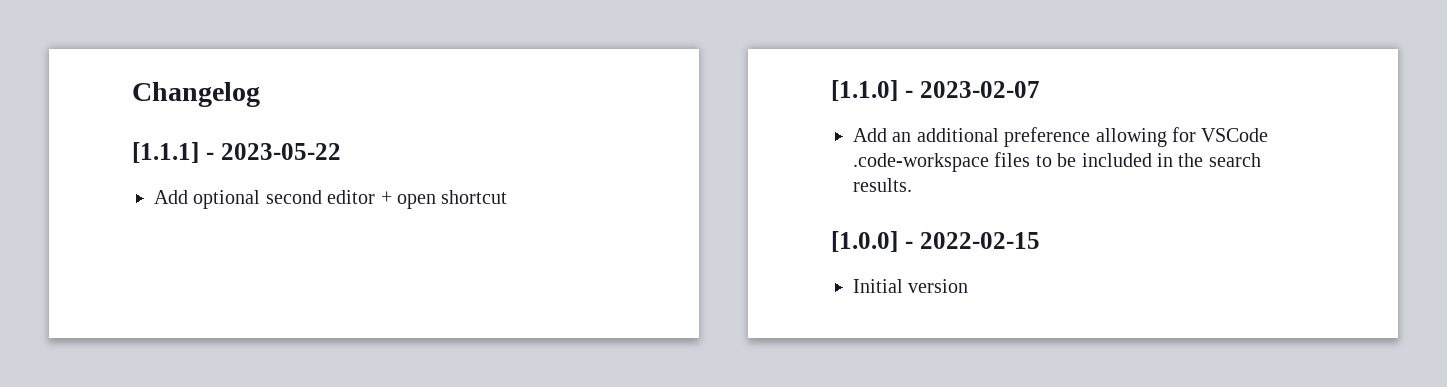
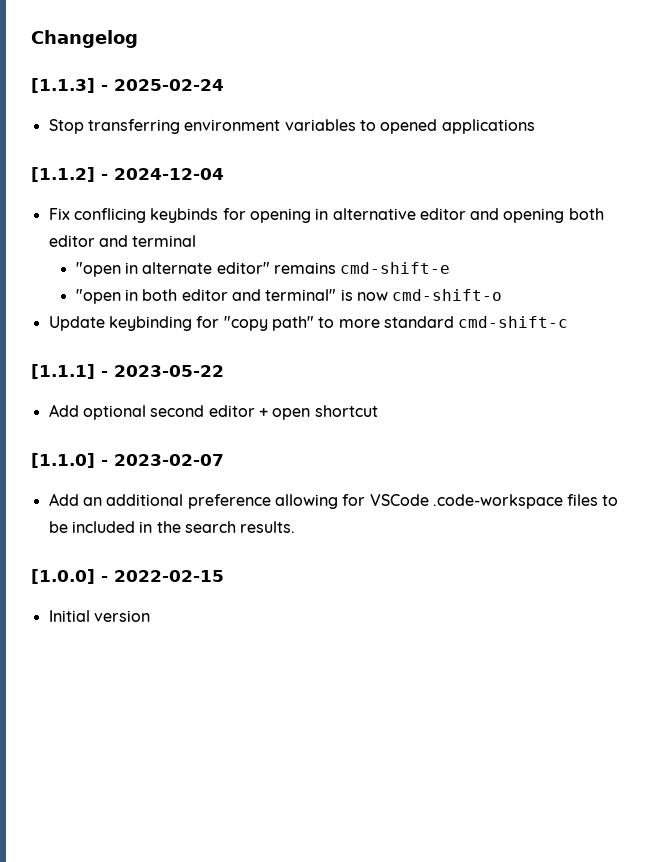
(260, 94) none -> [31,78,224,93] [48,119,535,134] [31,167,224,182] [48,208,604,223] [48,235,197,247] [75,262,451,277] [75,289,503,304] [48,316,569,331] // [1.1.3] - 2025-02-24 // Stop transferring environment variables to opened applications // [1.1.2] - 2024-12-04 // Fix conflicing keybinds for opening in alternative editor and opening both editor and terminal // "open in alternate editor" remains cmd-shift-e // "open in both editor and terminal" is now cmd-shift-o // Update keybinding for "copy path" to more standard cmd-shift-c

